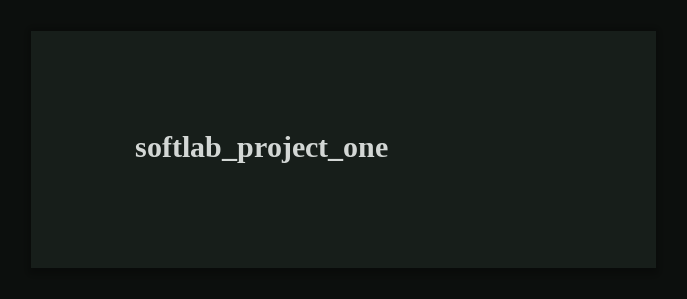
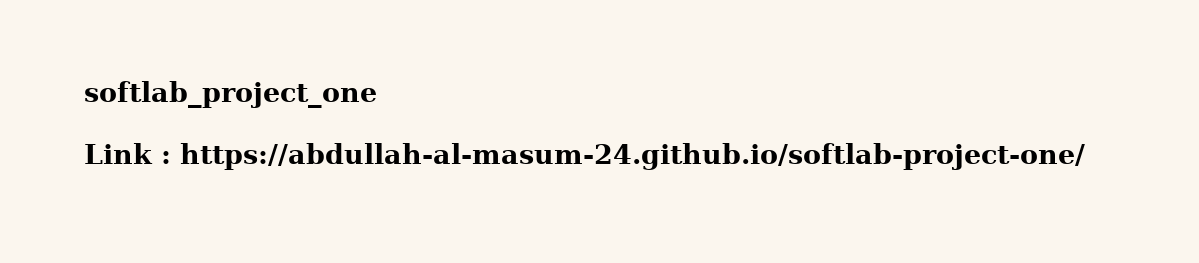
(388, 149) none -> [84,143,1085,170] // Link : https://abdullah-al-masum-24.github.io/softlab-project-one/

